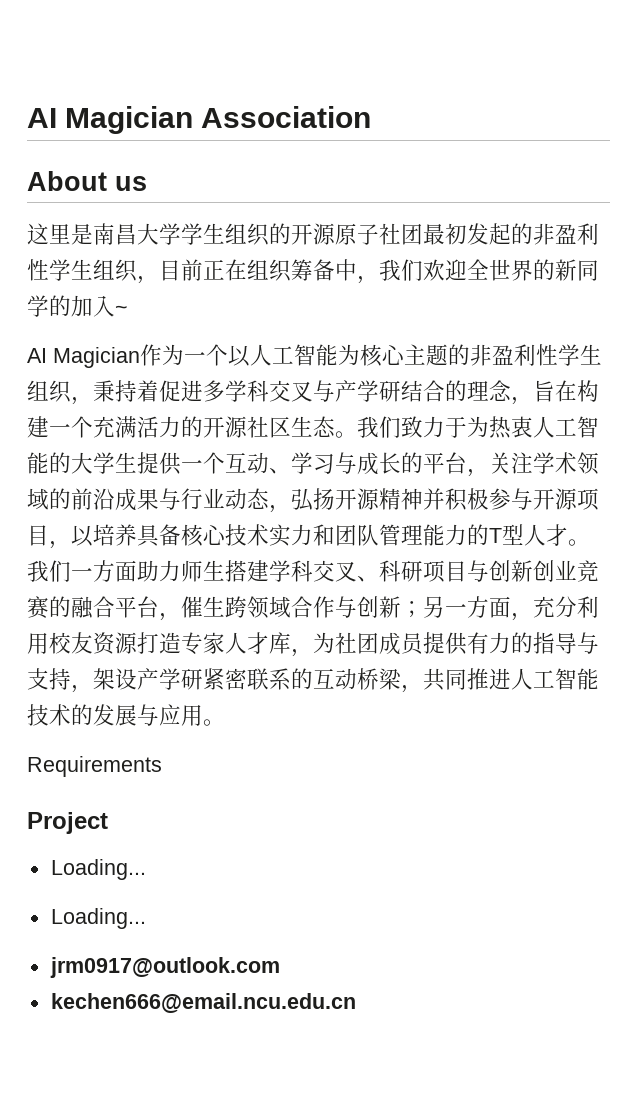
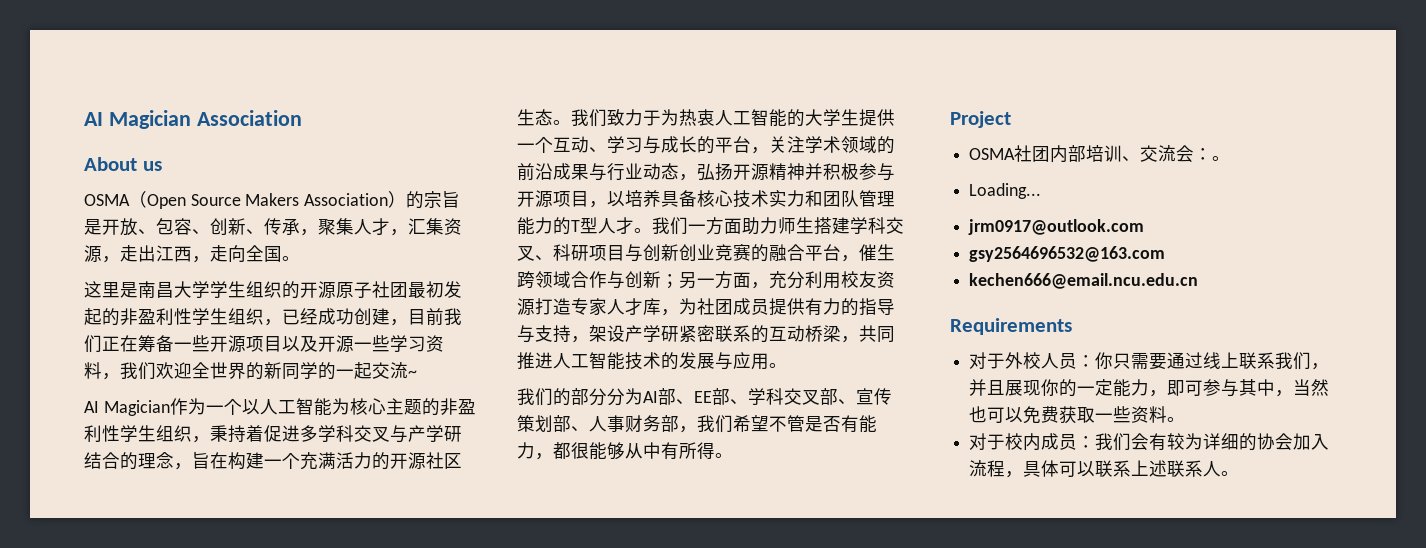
(147, 183) none -> [84,191,461,209] [84,218,462,236] [84,245,300,263] // OSMA（Open Source Makers Association）的宗旨是开放、包容、创新、传承，聚集人才，汇集资源，走出江西，走向全国。
[159,259,357,282] 目前正在组织筹备中 -> [282,308,462,326] [84,335,444,353] [84,362,102,379] 已经成功创建，目前我们正在筹备一些开源项目以及开源一些学习资料
[71,295,115,317] 加入 -> [336,362,408,379] 一起交流
[27,756,162,777] [27,812,108,834] [50,859,146,880] Requirements // Project // Loading... -> [517,388,892,406] [517,415,877,433] [517,442,733,460] [950,111,1011,128] [969,145,1231,163] 我们的部分分为AI部、EE部、学科交叉部、宣传策划部、人事财务部，我们希望不管是否有能力，都很能够从中有所得。 // Project // OSMA社团内部培训、交流会：。
(280, 967) none -> [969,246,1166,262] // gsy2564696532@163.com
(356, 1003) none -> [950,318,1072,335] [969,352,1330,370] [969,379,1330,397] [969,406,1186,424] [969,433,1330,451] [969,460,1240,478] // Requirements // 对于外校人员：你只需要通过线上联系我们，并且展现你的一定能力，即可参与其中，当然也可以免费获取一些资料。 // 对于校内成员：我们会有较为详细的协会加入流程，具体可以联系上述联系人。

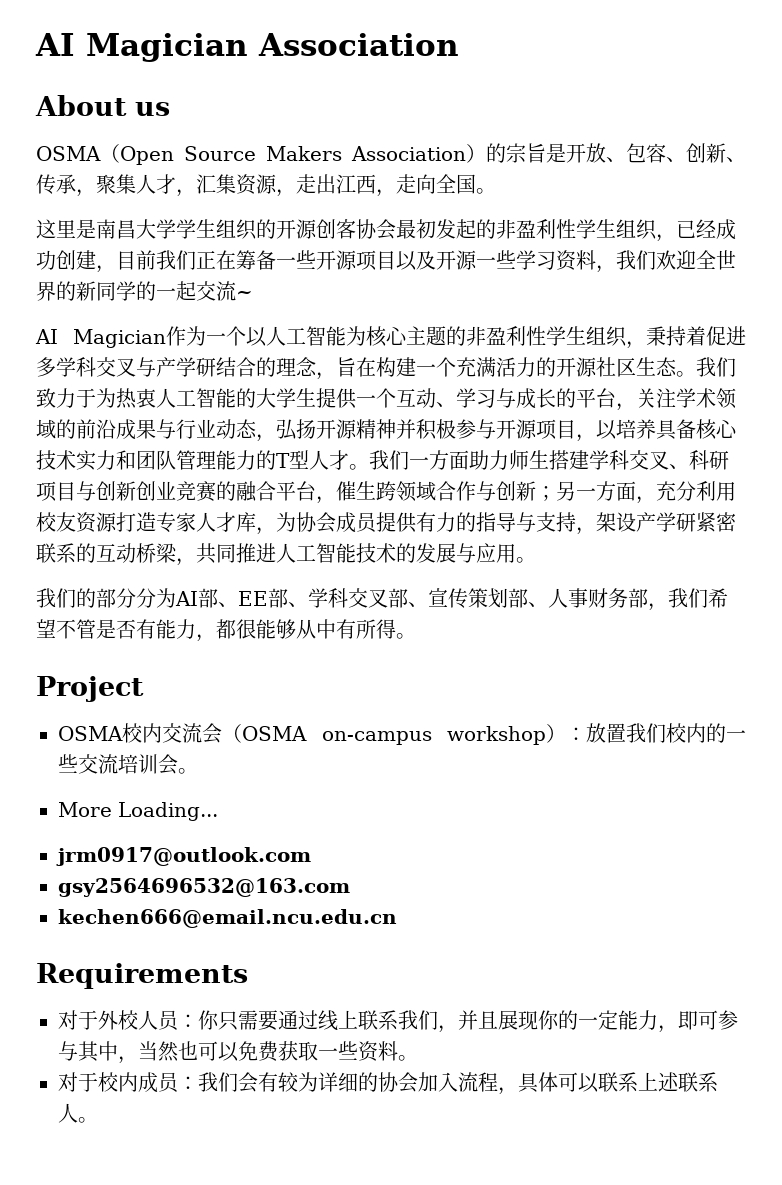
[336,281,408,299] 原子社团 -> [316,219,396,240] 创客协会
[697,298,733,315] 社团 -> [296,512,336,533] 协会
[1014,145,1231,163] 社团内部培训、交流会：。 // -> [122,723,746,745] [58,754,198,775] [58,802,112,817] 校内交流会（OSMA on-campus workshop）：放置我们校内的一些交流培训会。 // More

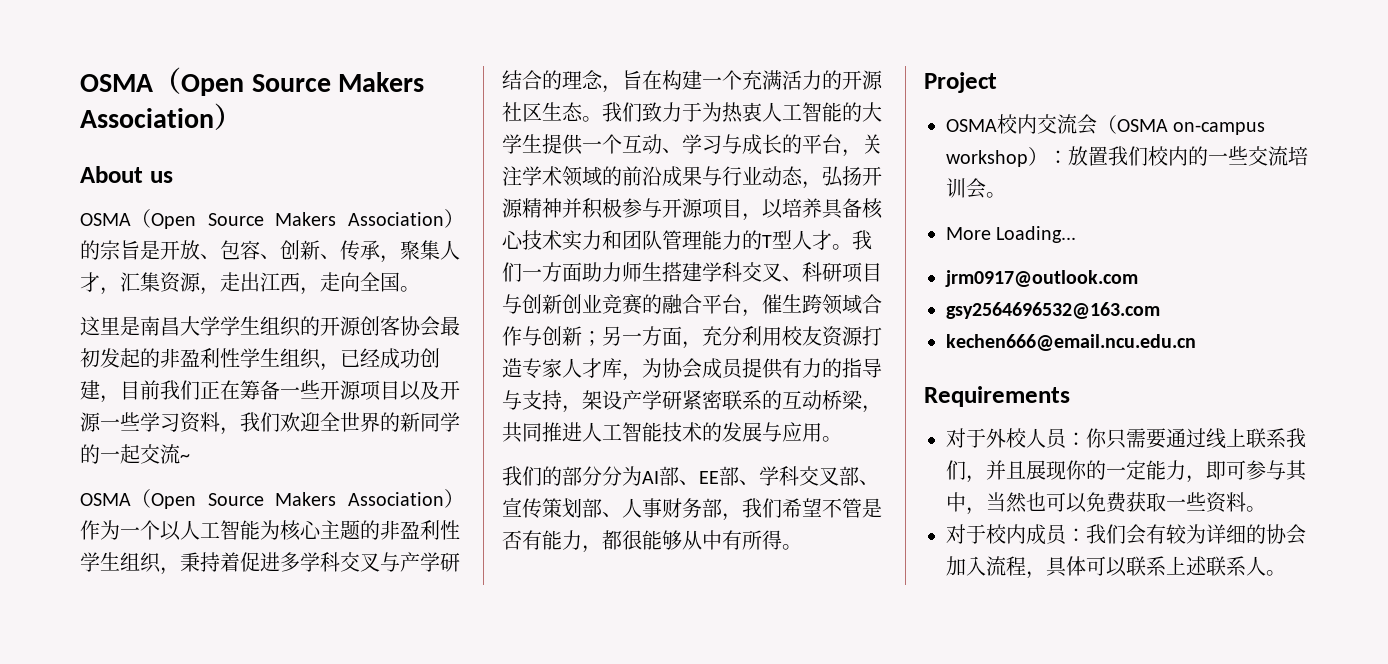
[35,33,459,62] AI Magician Association -> [80,67,425,96] [80,103,242,130] OSMA（Open Source Makers Association）
[35,329,166,348] AI Magician -> [80,489,465,509] OSMA（Open Source Makers Association）

